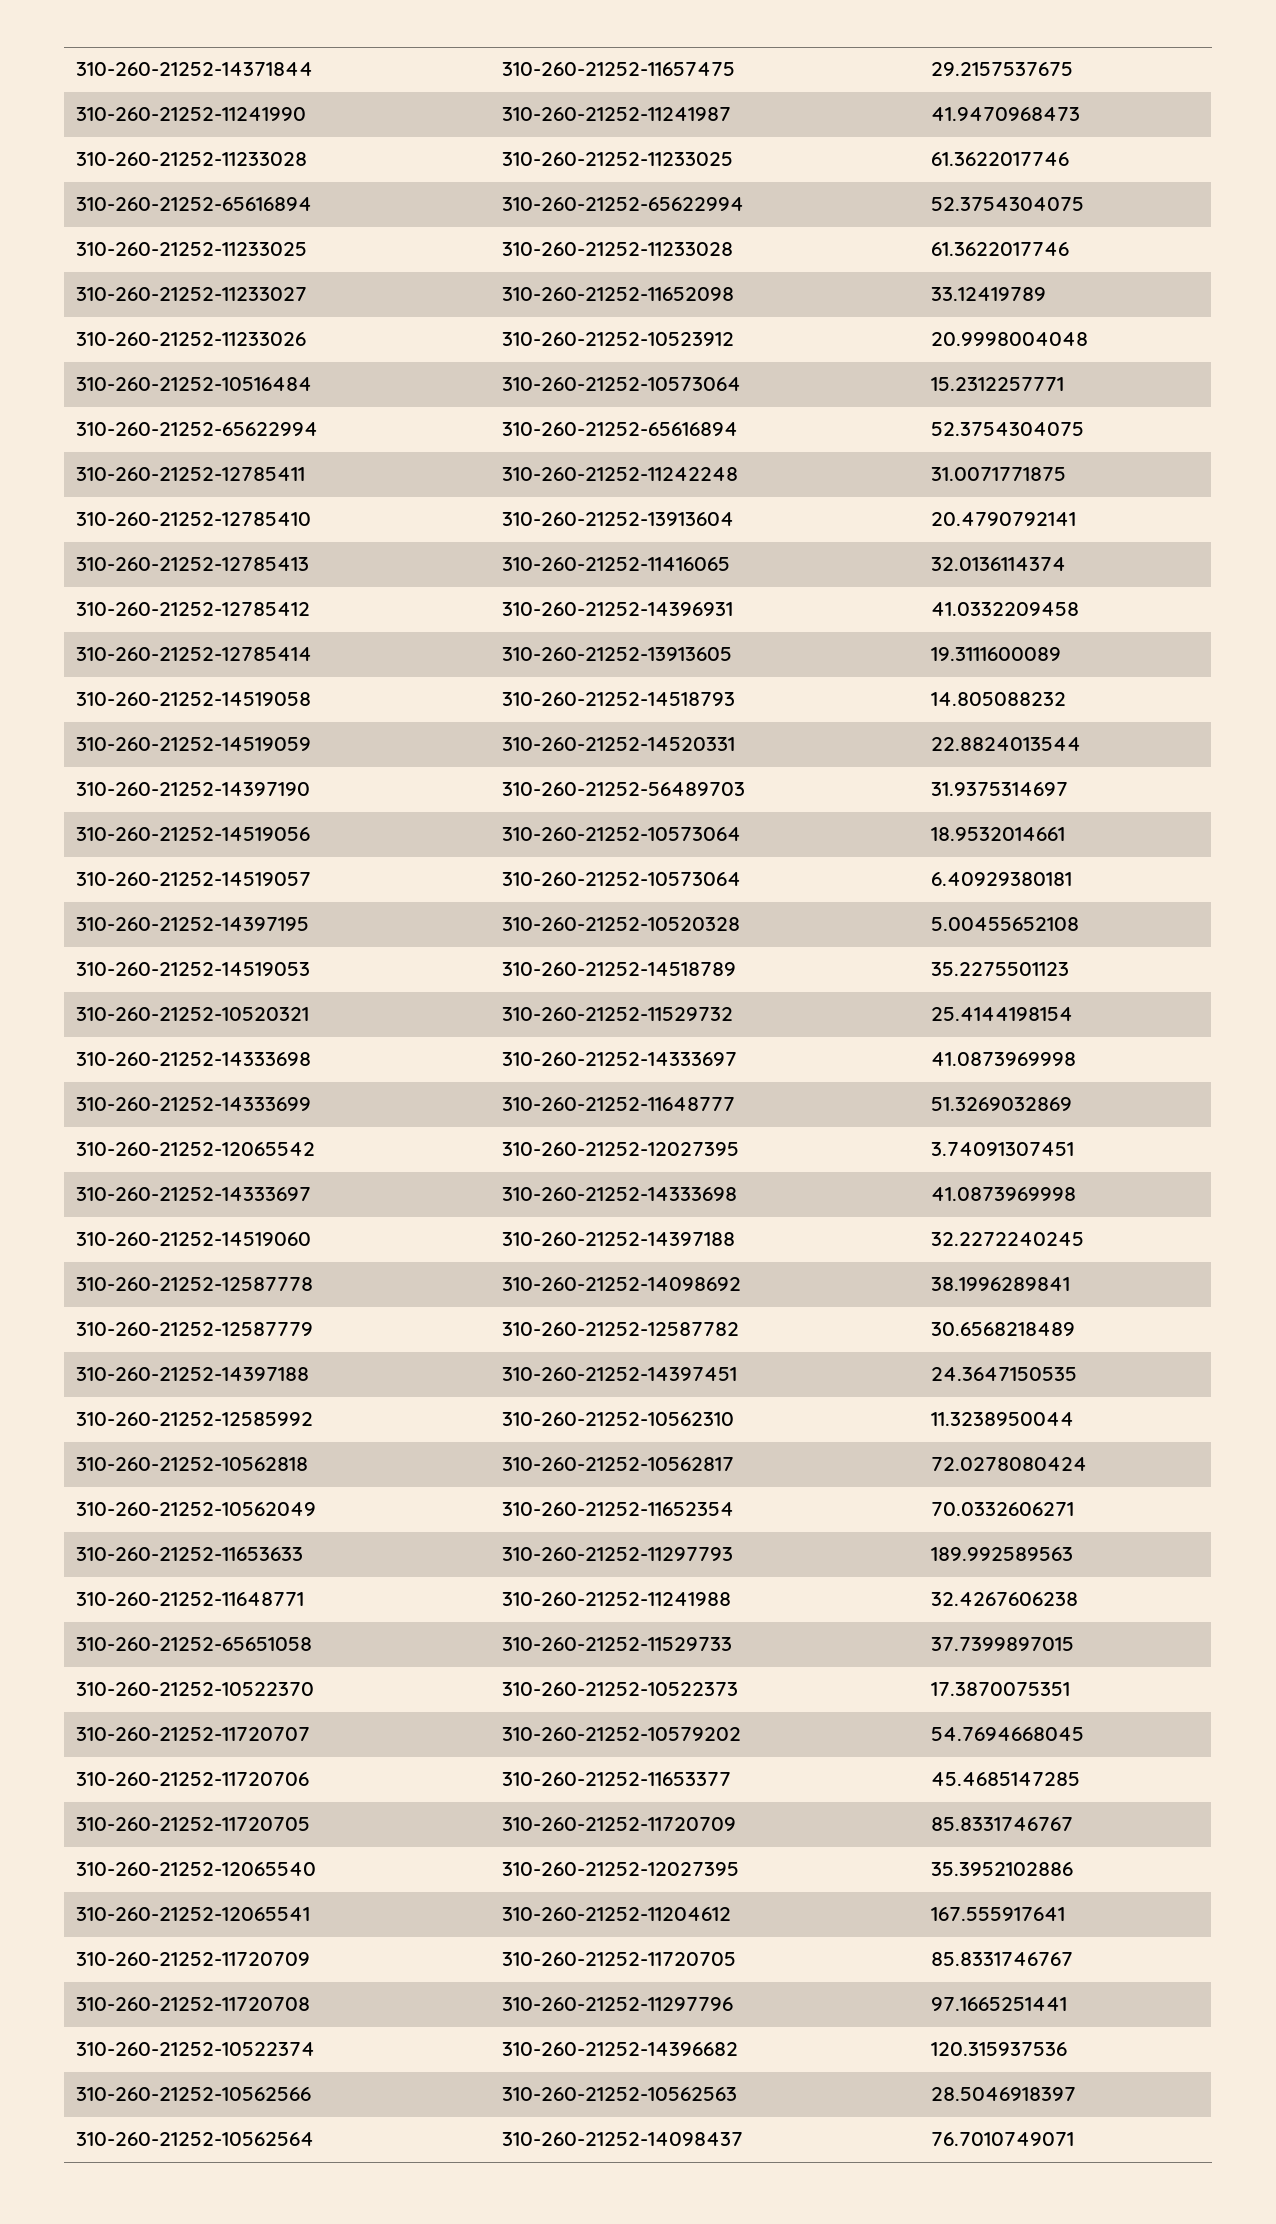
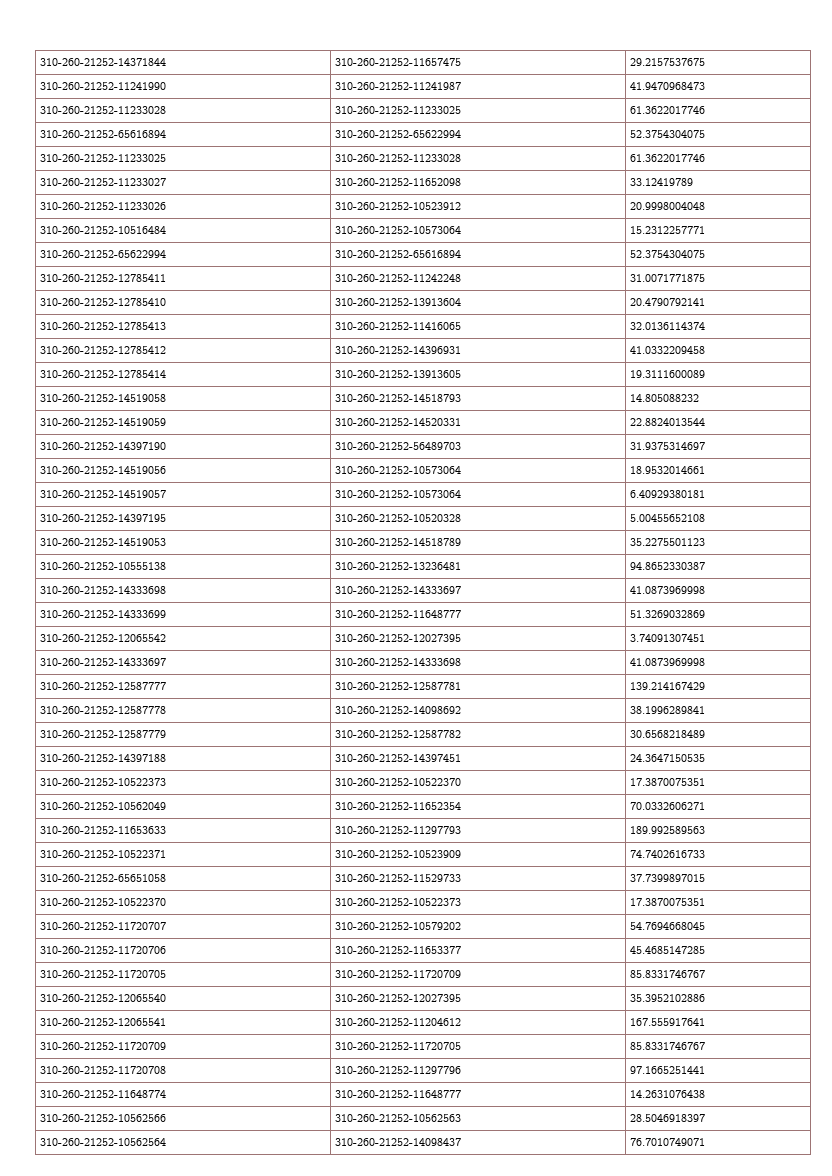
[76,1007,310,1021] [502,1007,734,1021] [931,1007,1074,1021] 310-260-21252-10520321 | 310-260-21252-11529732 | 25.4144198154 -> [39,562,166,570] [334,562,461,570] [629,562,705,570] 310-260-21252-10555138 | 310-260-21252-13236481 | 94.8652330387
[76,1232,312,1246] [502,1232,736,1246] [931,1232,1085,1246] 310-260-21252-14519060 | 310-260-21252-14397188 | 32.2272240245 -> [39,682,166,690] [334,682,461,690] [629,682,705,690] 310-260-21252-12587777 | 310-260-21252-12587781 | 139.214167429
[76,1412,314,1426] [502,1412,735,1426] [931,1412,1075,1426] [76,1457,309,1471] [502,1457,735,1471] [931,1457,1088,1471] 310-260-21252-12585992 | 310-260-21252-10562310 | 11.3238950044 // 310-260-21252-10562818 | 310-260-21252-10562817 | 72.0278080424 -> [39,778,166,786] [334,778,461,786] [629,778,705,786] 310-260-21252-10522373 | 310-260-21252-10522370 | 17.3870075351
[76,1592,305,1606] [502,1592,732,1606] [931,1592,1079,1606] 310-260-21252-11648771 | 310-260-21252-11241988 | 32.4267606238 -> [39,850,166,858] [334,850,461,858] [629,850,705,858] 310-260-21252-10522371 | 310-260-21252-10523909 | 74.7402616733
[76,2042,316,2056] [502,2042,739,2056] [931,2042,1068,2056] 310-260-21252-10522374 | 310-260-21252-14396682 | 120.315937536 -> [39,1090,166,1098] [334,1090,461,1098] [629,1090,705,1098] 310-260-21252-11648774 | 310-260-21252-11648777 | 14.2631076438

